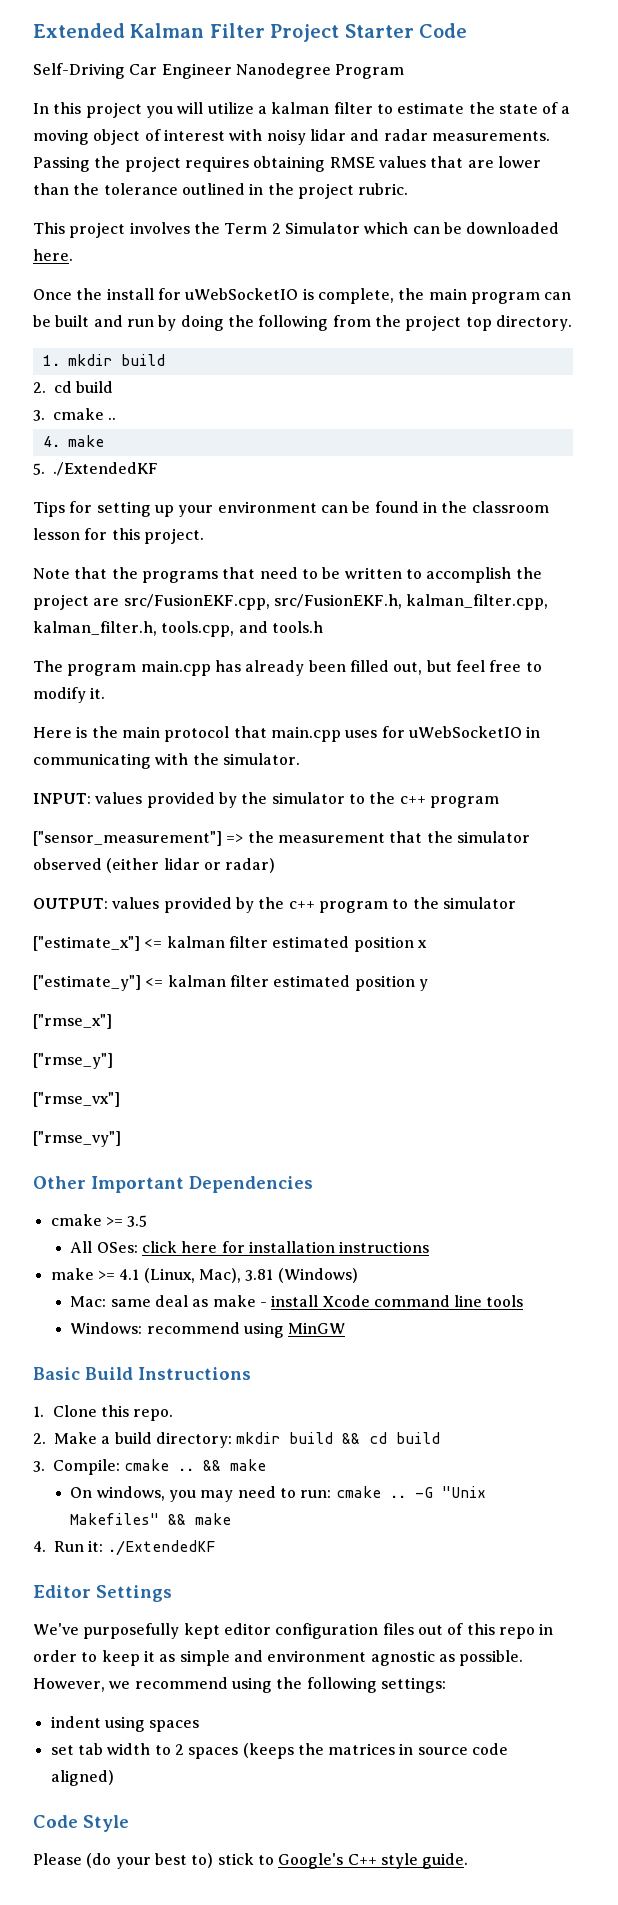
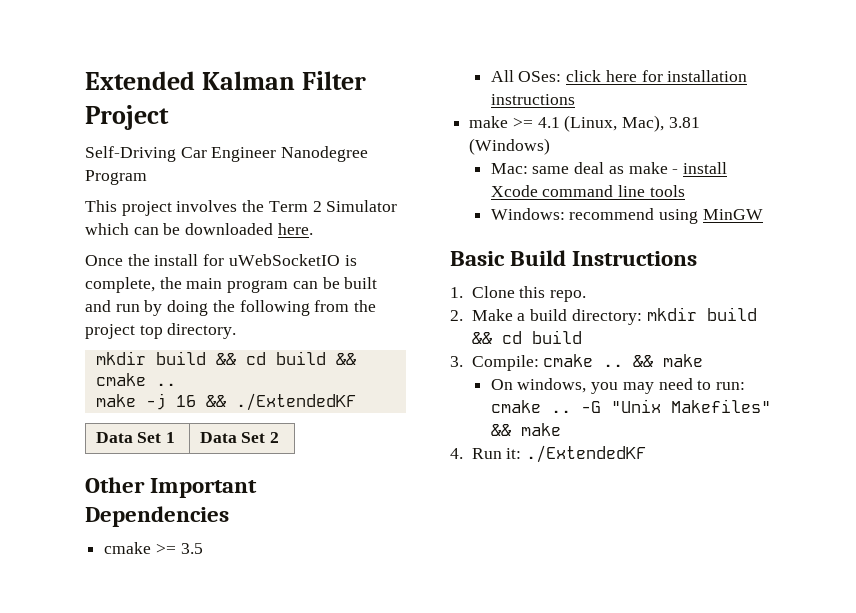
[344,23,467,38] Starter Code -> (169, 117) none
[33,102,571,118] [33,129,550,145] [33,156,541,172] [33,183,409,199] // In this project you will utilize a kalman filter to estimate the state of a moving object of interest with noisy lidar and radar measurements. Passing the project requires obtaining RMSE values that are lower than the tolerance outlined in the project rubric. -> (147, 177) none
[42,354,165,366] [33,381,114,393] [33,410,45,421] 1. mkdir build // 2. cd build // 3. -> [95,351,356,365] mkdir build && cd build &&
[42,435,104,447] [33,462,158,476] [33,501,549,517] [33,528,204,544] [33,567,542,583] [33,594,549,610] [33,621,323,637] [33,660,542,676] [33,687,106,703] [33,726,541,742] [33,753,300,769] [33,792,499,808] [33,831,530,846] [33,858,276,873] [33,897,516,913] [33,936,427,952] [33,975,428,991] [33,1014,112,1029] [33,1053,113,1069] [33,1092,120,1107] [33,1131,121,1147] 4. make // 5. ./ExtendedKF // Tips for setting up your environment can be found in the classroom lesson for this project. // Note that the programs that need to be written to accomplish the project are src/FusionEKF.cpp, src/FusionEKF.h, kalman_filter.cpp, kalman_filter.h, tools.cpp, and tools.h // The program main.cpp has already been filled out, but feel free to modify it. // Here is the main protocol that main.cpp uses for uWebSocketIO in communicating with the simulator. // INPUT: values provided by the simulator to the c++ program // ["sensor_measurement"] => the measurement that the simulator observed (either lidar or radar) // OUTPUT: values provided by the c++ program to the simulator // ["estimate_x"] <= kalman filter estimated position x // ["estimate_y"] <= kalman filter estimated position y // ["rmse_x"] // ["rmse_y"] // ["rmse_vx"] // ["rmse_vy"] -> [95,393,356,411] [95,432,176,443] [199,432,280,443] make -j 16 && ./ExtendedKF // Data Set 1 | Data Set 2
[33,1585,172,1602] [33,1623,554,1639] [33,1650,524,1666] [33,1677,446,1693] [50,1716,200,1732] [50,1743,509,1759] [50,1770,114,1786] [33,1815,129,1832] [33,1853,469,1869] // Editor Settings // We've purposefully kept editor configuration files out of this repo in order to keep it as simple and environment agnostic as possible. However, we recommend using the following settings: // indent using spaces // set tab width to 2 spaces (keeps the matrices in source code aligned) // Code Style // Please (do your best to) stick to Google's C++ style guide. -> (647, 454) none

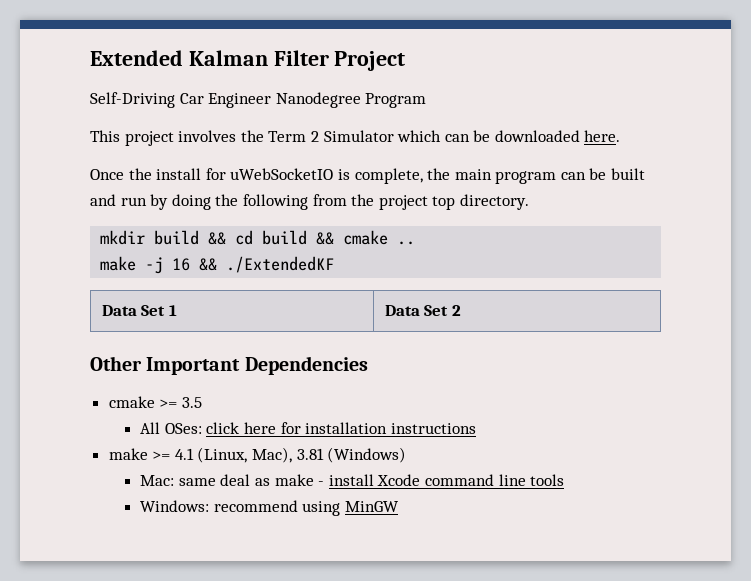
[450,250,698,266] [450,286,587,302] [450,307,757,325] [471,330,582,344] [450,354,704,371] [490,378,746,394] [490,399,771,413] [490,423,561,436] [450,445,647,463] // Basic Build Instructions // 1. Clone this repo. // 2. Make a build directory: mkdir build && cd build // 3. Compile: cmake .. && make // On windows, you may need to run: cmake .. -G "Unix Makefiles" && make // 4. Run it: ./ExtendedKF -> (400, 506) none

